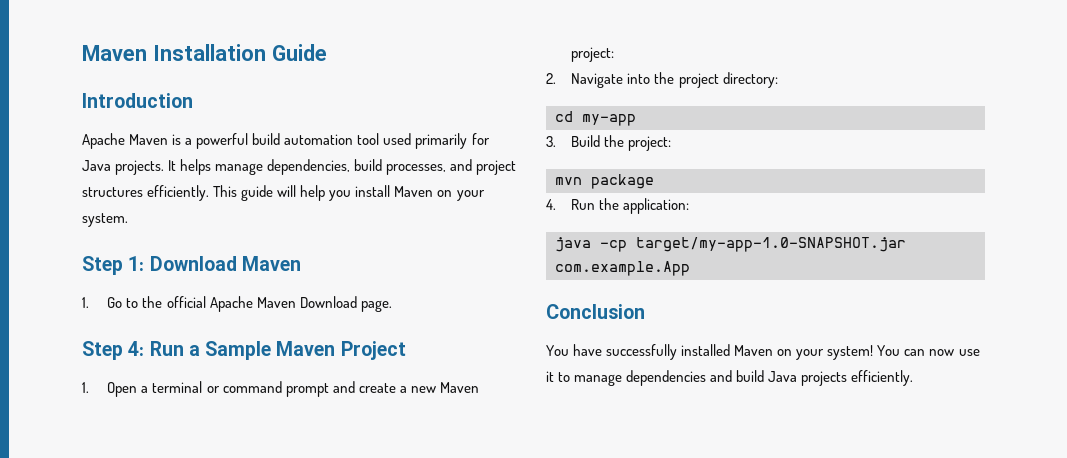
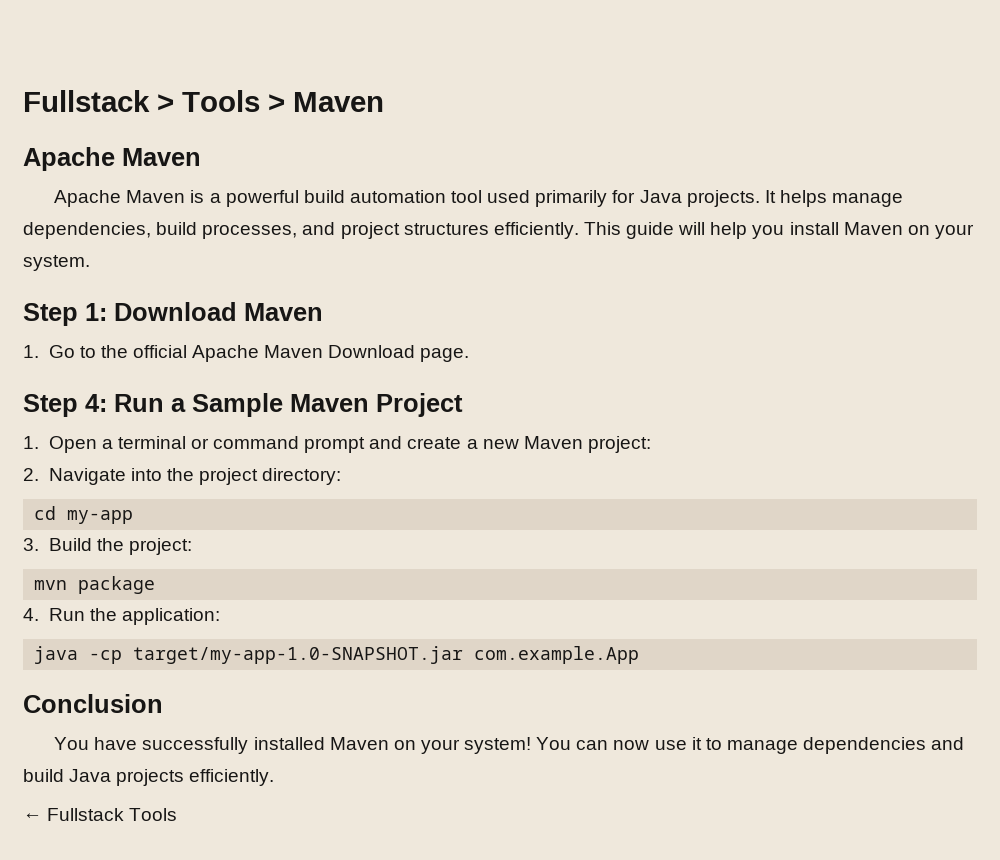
[82,44,327,61] [82,93,193,108] Maven Installation Guide // Introduction -> [23,90,384,112] [23,147,201,171] Fullstack > Tools > Maven // Apache Maven
(914, 378) none -> [23,808,178,821] // ← Fullstack Tools

